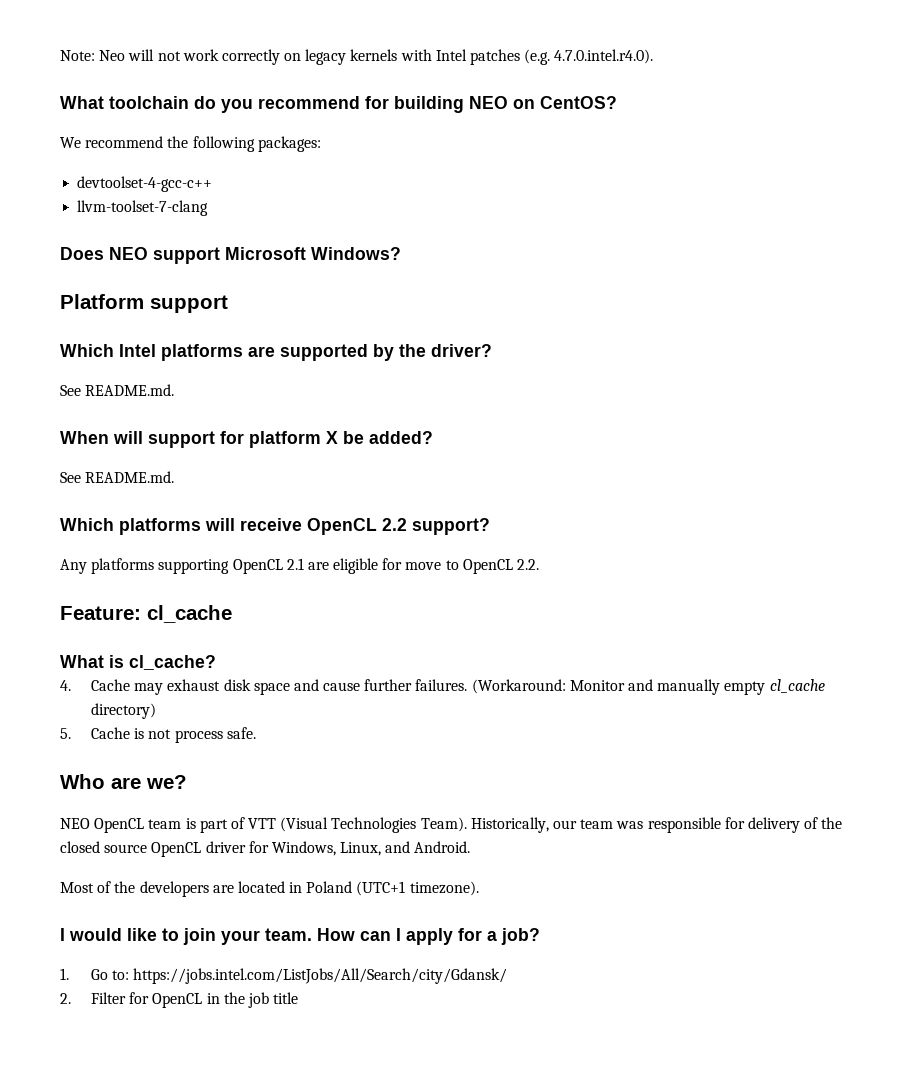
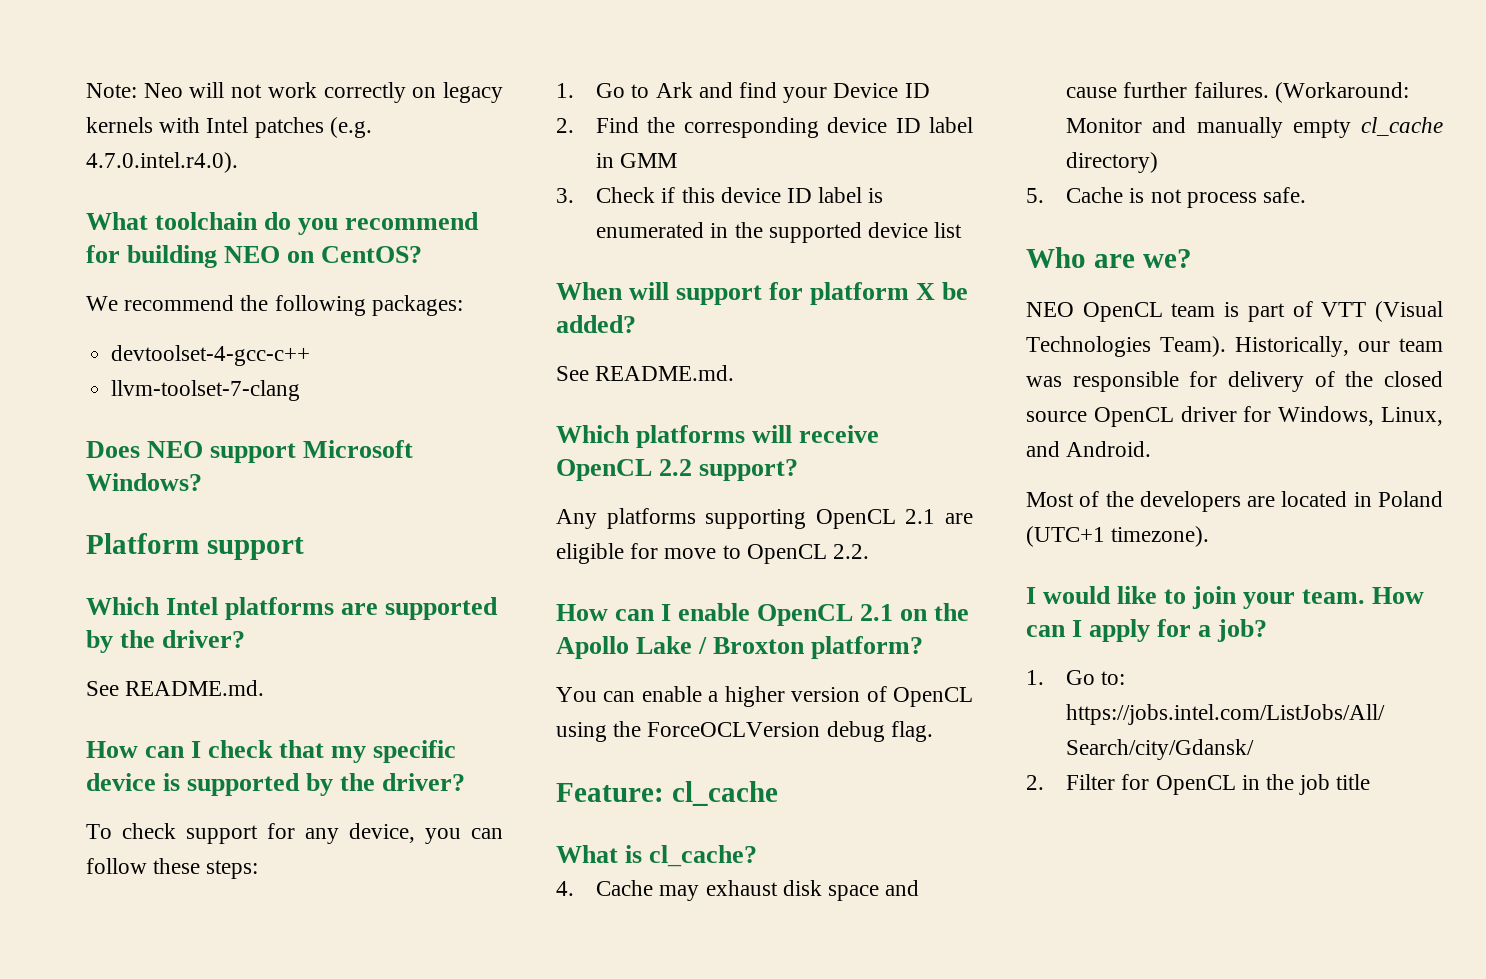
(175, 390) none -> [86,740,457,763] [86,773,466,796] [86,823,503,844] [86,858,259,879] [556,82,930,103] [556,117,973,138] [596,153,678,168] [556,187,884,203] [596,222,963,243] // How can I check that my specific device is supported by the driver? // To check support for any device, you can follow these steps: // 1. Go to Ark and find your Device ID // 2. Find the corresponding device ID label in GMM // 3. Check if this device ID label is enumerated in the supported device list
(540, 564) none -> [556,603,970,626] [556,636,924,659] [556,686,973,707] [556,721,933,742] // How can I enable OpenCL 2.1 on the Apollo Lake / Broxton platform? // You can enable a higher version of OpenCL using the ForceOCLVersion debug flag.

